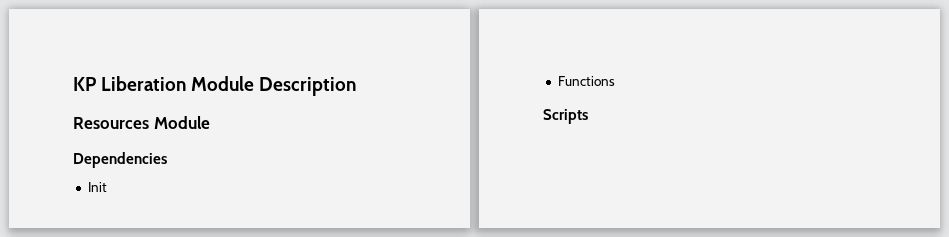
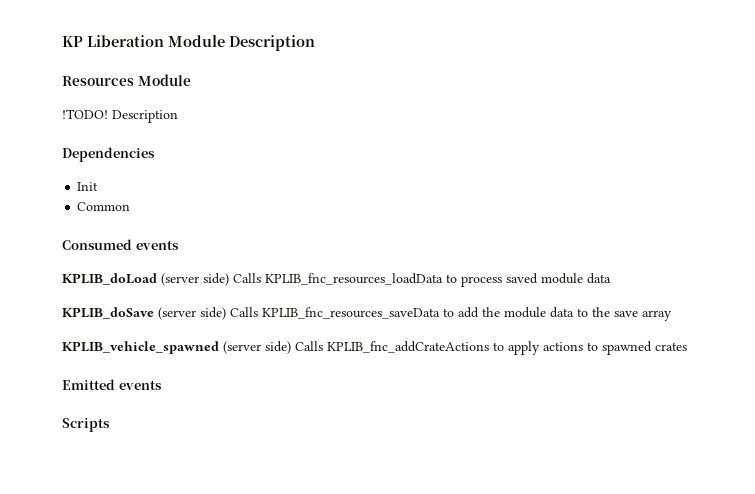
(210, 122) none -> [62,109,178,123] // !TODO! Description
[557,76,615,86] Functions -> [77,202,131,211] [62,239,179,250] [62,273,611,287] [62,307,672,321] [62,341,687,355] [62,379,162,390] Common // Consumed events // KPLIB_doLoad (server side) Calls KPLIB_fnc_resources_loadData to process saved module data // KPLIB_doSave (server side) Calls KPLIB_fnc_resources_saveData to add the module data to the save array // KPLIB_vehicle_spawned (server side) Calls KPLIB_fnc_addCrateActions to apply actions to spawned crates // Emitted events

